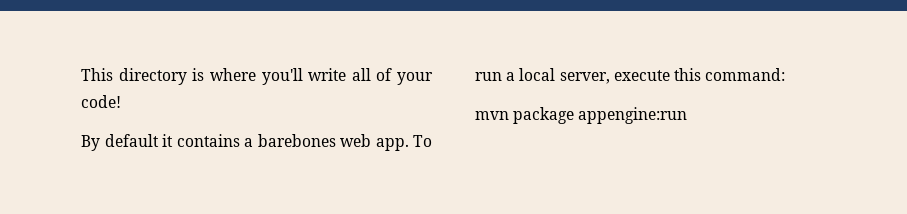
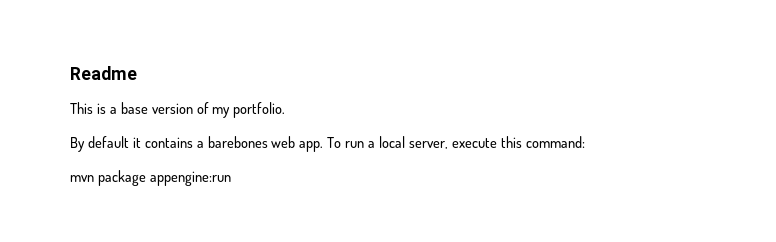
[81,68,433,85] [81,95,121,108] This directory is where you'll write all of your code! -> [70,66,137,80] [70,102,286,118] Readme // This is a base version of my portfolio.

